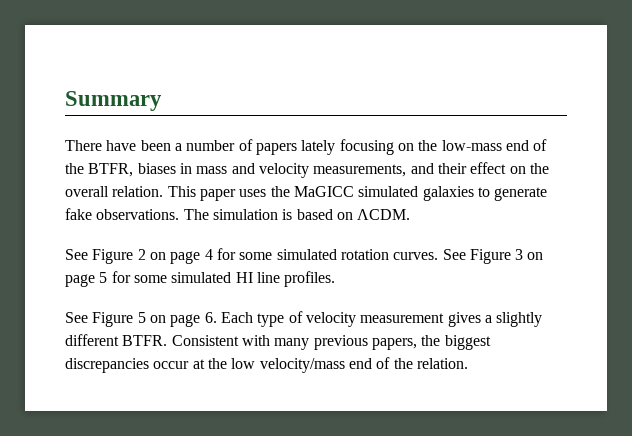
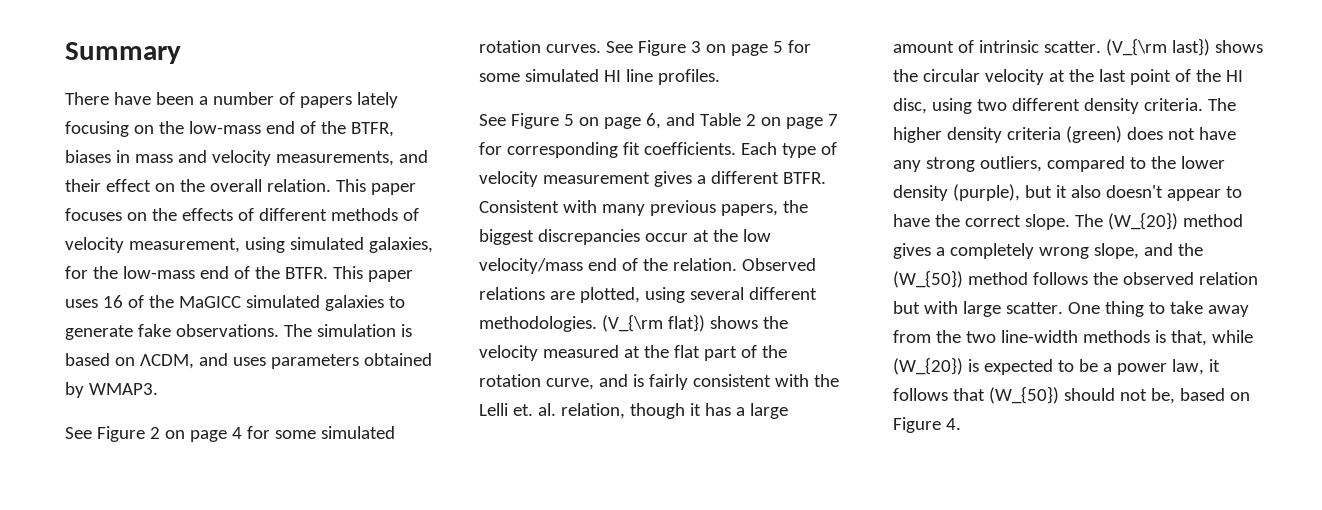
[239,189,267,197] uses -> [65,208,419,221] [65,237,433,253] [65,266,413,282] [65,295,144,308] focuses on the effects of different methods of velocity measurement, using simulated galaxies, for the low-mass end of the BTFR. This paper uses 16 of
[357,209,411,220] ΛCDM. -> [139,353,432,369] [65,382,158,398] ΛCDM, and uses parameters obtained by WMAP3.
[204,312,217,323] 6. -> [645,113,838,129] [479,142,736,158] 6, and Table 2 on page 7 for corresponding fit coefficients.
[496,312,543,327] slightly -> (706, 179) none
(468, 363) none -> [741,258,816,271] [479,287,817,303] [479,314,788,332] [479,345,787,361] [479,374,839,390] [479,403,788,419] [893,38,1263,56] [893,69,1243,85] [893,98,1236,114] [893,126,1236,143] [893,156,1225,172] [893,184,1242,201] [893,212,1243,230] [893,243,1203,259] [893,270,1258,288] [893,301,1249,317] [893,330,1253,346] [893,357,1220,375] [893,386,1250,404] [893,417,961,433] Observed relations are plotted, using several different methodologies. (V_{\rm flat}) shows the velocity measured at the flat part of the rotation curve, and is fairly consistent with the Lelli et. al. relation, though it has a large amount of intrinsic scatter. (V_{\rm last}) shows the circular velocity at the last point of the HI disc, using two different density criteria. The higher density criteria (green) does not have any strong outliers, compared to the lower density (purple), but it also doesn't appear to have the correct slope. The (W_{20}) method gives a completely wrong slope, and the (W_{50}) method follows the observed relation but with large scatter. One thing to take away from the two line-width methods is that, while (W_{20}) is expected to be a power law, it follows that (W_{50}) should not be, based on Figure 4.

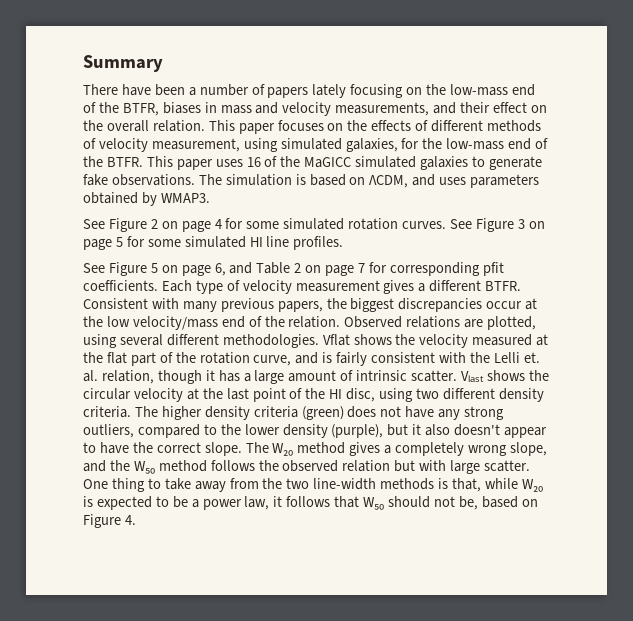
[622,142,640,155] fit -> [482,262,504,276] pfit
[601,314,705,332] (V_{\rm flat}) -> [322,334,350,346] Vflat
[1105,38,1210,56] (V_{\rm last}) -> [461,371,485,382] Vₗₐₛₜ
[1107,212,1178,230] (W_{20}) -> [272,443,294,456] W₂₀
[893,270,963,288] (W_{50}) -> [133,461,155,474] W₅₀
[893,357,963,375] (W_{20}) -> [521,479,543,492] W₂₀
[988,386,1059,404] (W_{50}) -> [363,497,385,510] W₅₀

